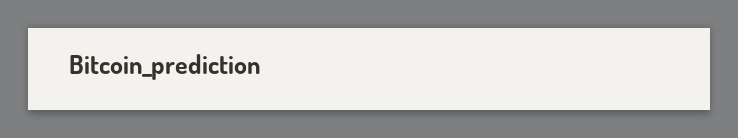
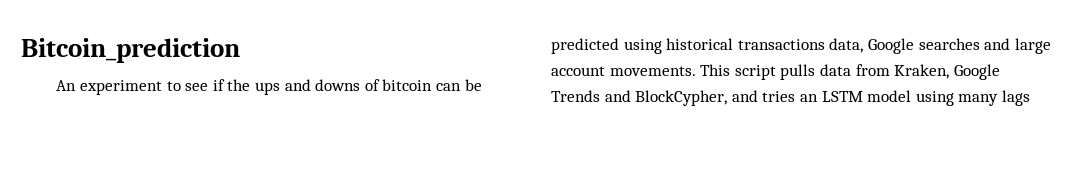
(261, 67) none -> [56,79,482,95] [551,38,1051,54] [551,64,1000,80] [551,90,1030,106] // An experiment to see if the ups and downs of bitcoin can be predicted using historical transactions data, Google searches and large account movements. This script pulls data from Kraken, Google Trends and BlockCypher, and tries an LSTM model using many lags

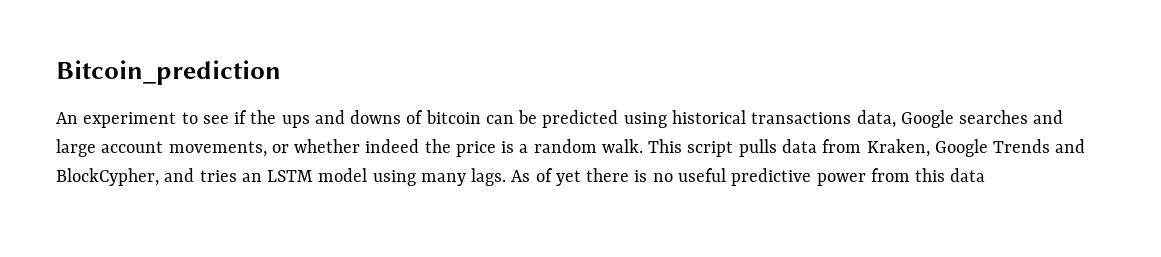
[609,66,696,76] movements. -> [168,139,643,157] movements, or whether indeed the price is a random walk.
[1001,90,1030,106] lags -> [471,168,986,186] lags. As of yet there is no useful predictive power from this data

